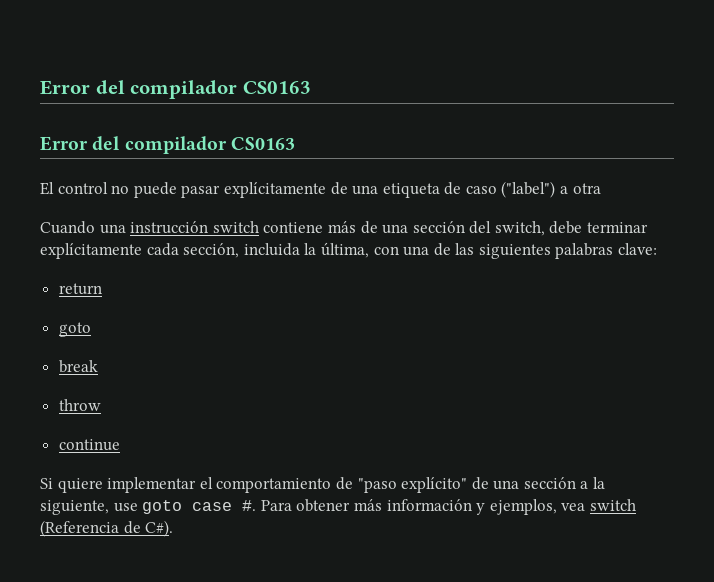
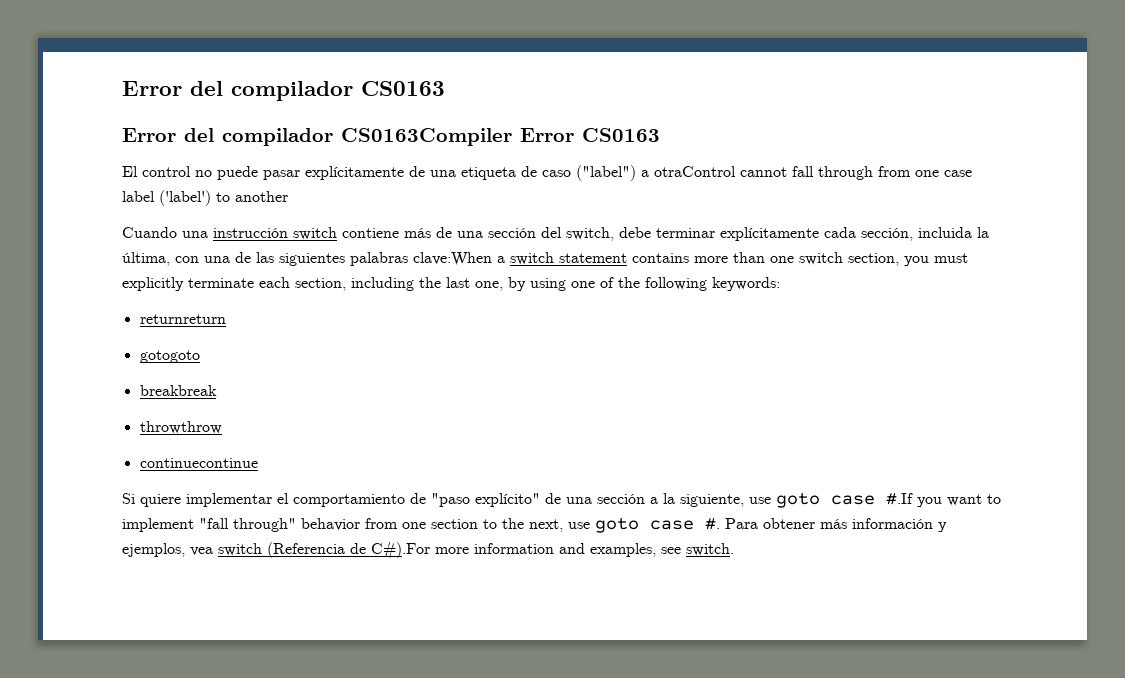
(227, 145) none -> [341,128,574,146] CS0163Compiler Error
[572,183,601,194] otra -> [654,166,972,180] [122,190,288,206] otraControl cannot fall through from one case label ('label') to another
[618,243,658,255] [58,283,102,295] [58,322,91,337] [58,360,98,373] [58,399,101,411] [58,439,120,451] clave: // return // goto // break // throw // continue -> [413,252,968,266] [122,277,780,291] [139,314,226,324] [139,350,200,363] [139,385,217,396] [139,421,222,434] [139,458,258,468] clave:When a switch statement contains more than one switch section, you must explicitly terminate each section, including the last one, by using one of the following keywords: // returnreturn // gotogoto // breakbreak // throwthrow // continuecontinue
(233, 506) none -> [886,493,1001,507] [122,518,694,533] #.If you want to implement "fall through" behavior from one section to the next, use goto case
[145,520,174,537] C#). -> [371,540,734,560] C#).For more information and examples, see switch.

